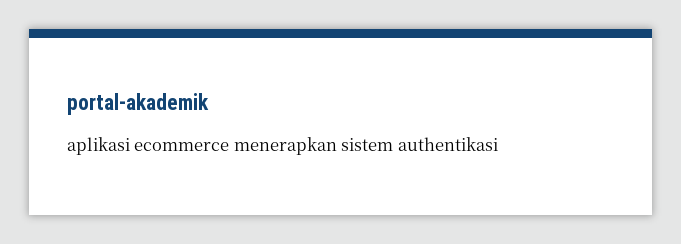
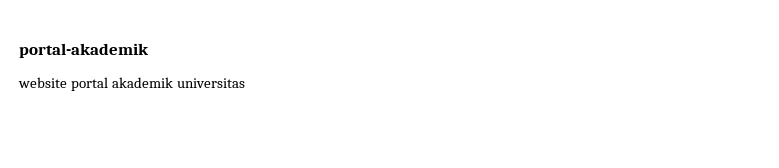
[67,137,498,155] aplikasi ecommerce menerapkan sistem authentikasi -> [18,77,245,91] website portal akademik universitas

